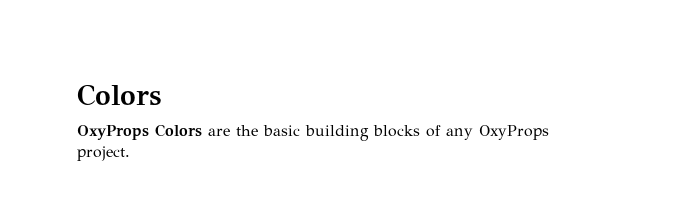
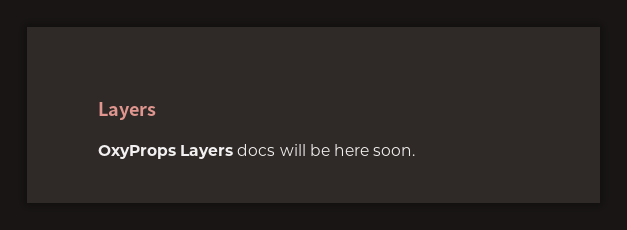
[77,84,161,106] [77,124,549,141] [77,146,130,161] Colors // OxyProps Colors are the basic building blocks of any OxyProps project. -> [98,102,156,120] [98,144,416,159] Layers // OxyProps Layers docs will be here soon.

